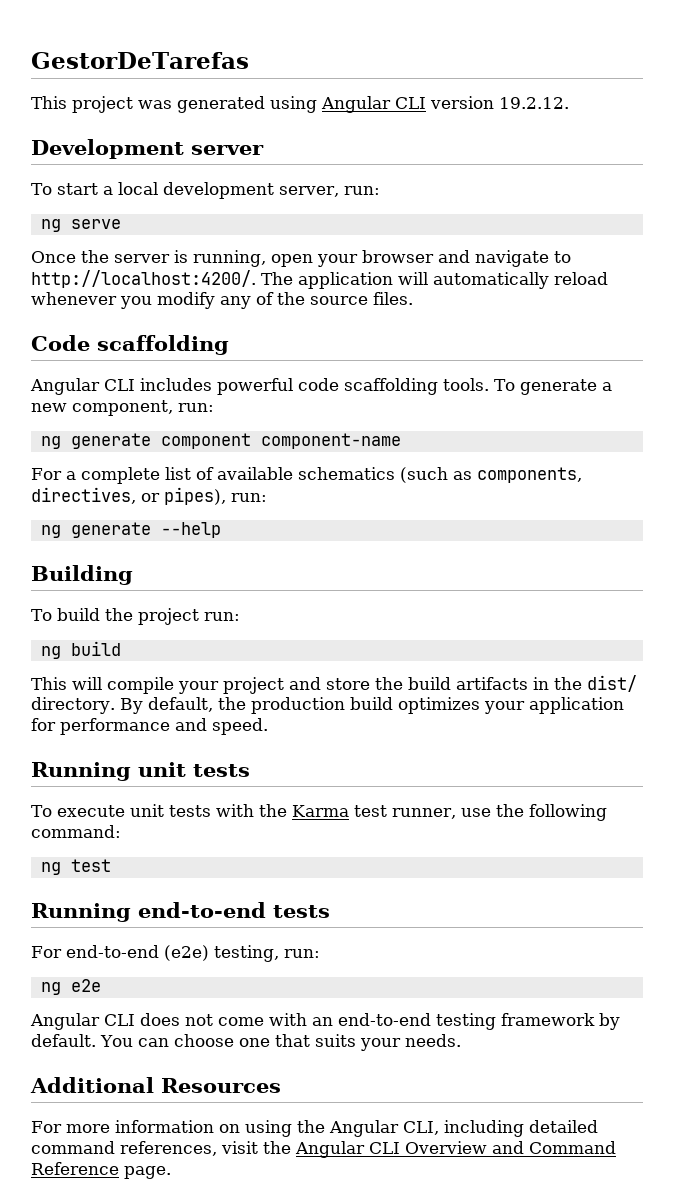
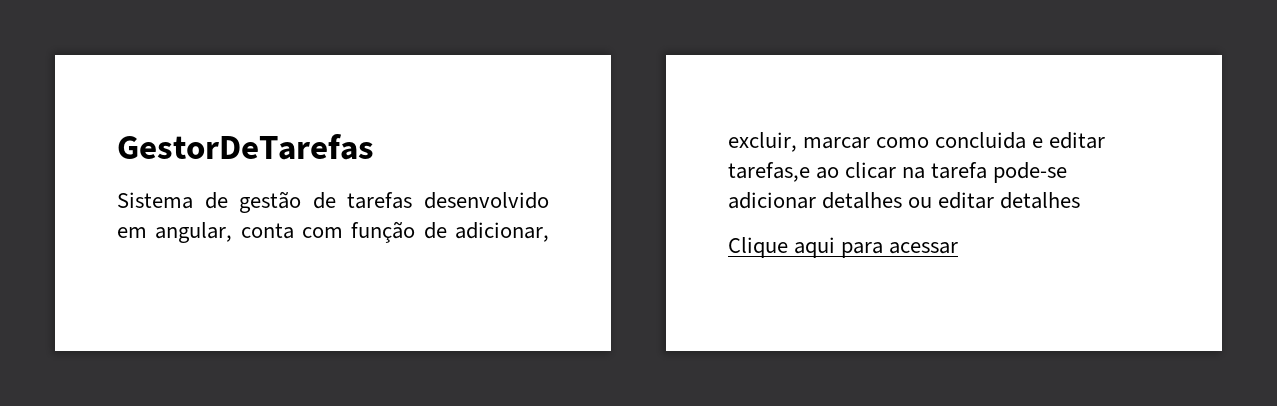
[31,96,569,113] [31,139,264,159] [31,182,380,199] [40,219,121,232] [31,250,571,267] [31,270,608,289] [31,292,413,309] [31,335,229,355] [30,378,612,395] [31,400,214,416] [40,433,401,449] [31,467,582,484] [31,487,267,505] [40,522,221,538] [31,565,133,585] [31,608,240,625] [40,641,121,659] [31,675,637,694] [31,697,624,714] [31,718,268,735] [31,762,250,781] [31,804,607,821] [31,825,121,838] [40,859,111,875] [31,902,330,922] [31,945,320,962] [40,979,101,995] [30,1013,620,1030] [31,1034,461,1051] [30,1077,281,1093] [31,1120,598,1137] [31,1141,616,1158] [31,1162,171,1179] This project was generated using Angular CLI version 19.2.12. // Development server // To start a local development server, run: // ng serve // Once the server is running, open your browser and navigate to http://localhost:4200/. The application will automatically reload whenever you modify any of the source files. // Code scaffolding // Angular CLI includes powerful code scaffolding tools. To generate a new component, run: // ng generate component component-name // For a complete list of available schematics (such as components, directives, or pipes), run: // ng generate --help // Building // To build the project run: // ng build // This will compile your project and store the build artifacts in the dist/ directory. By default, the production build optimizes your application for performance and speed. // Running unit tests // To execute unit tests with the Karma test runner, use the following command: // ng test // Running end-to-end tests // For end-to-end (e2e) testing, run: // ng e2e // Angular CLI does not come with an end-to-end testing framework by default. You can choose one that suits your needs. // Additional Resources // For more information on using the Angular CLI, including detailed command references, visit the Angular CLI Overview and Command Reference page. -> [117,191,549,213] [117,221,549,243] [728,132,1106,152] [728,162,1068,183] [728,192,1081,209] [728,237,959,258] Sistema de gestão de tarefas desenvolvido em angular, conta com função de adicionar, excluir, marcar como concluida e editar tarefas,e ao clicar na tarefa pode-se adicionar detalhes ou editar detalhes // Clique aqui para acessar

